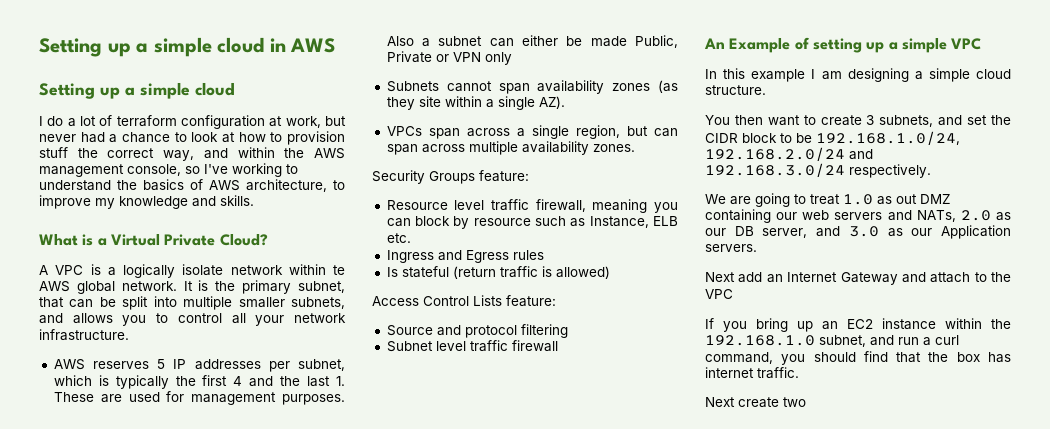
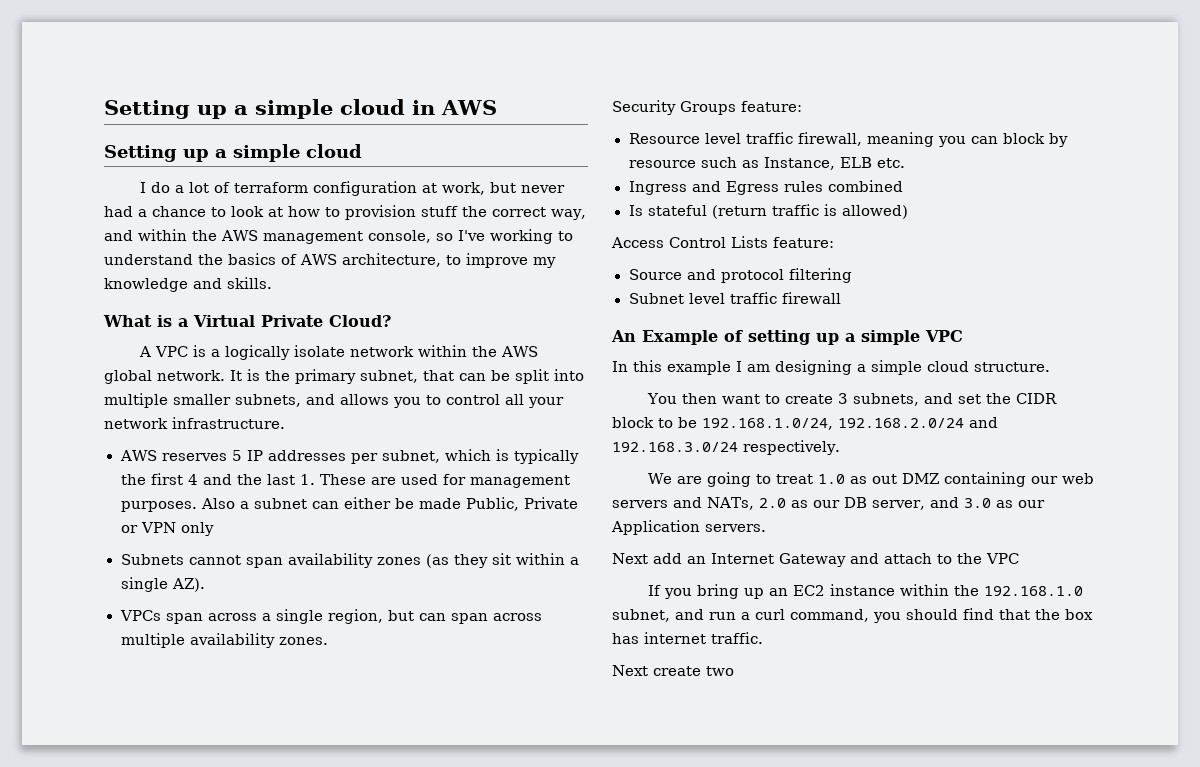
[333,265,345,275] te -> [471,346,497,357] the
[418,96,441,107] site -> [491,553,511,565] sit
(544, 255) none -> [827,180,903,192] combined

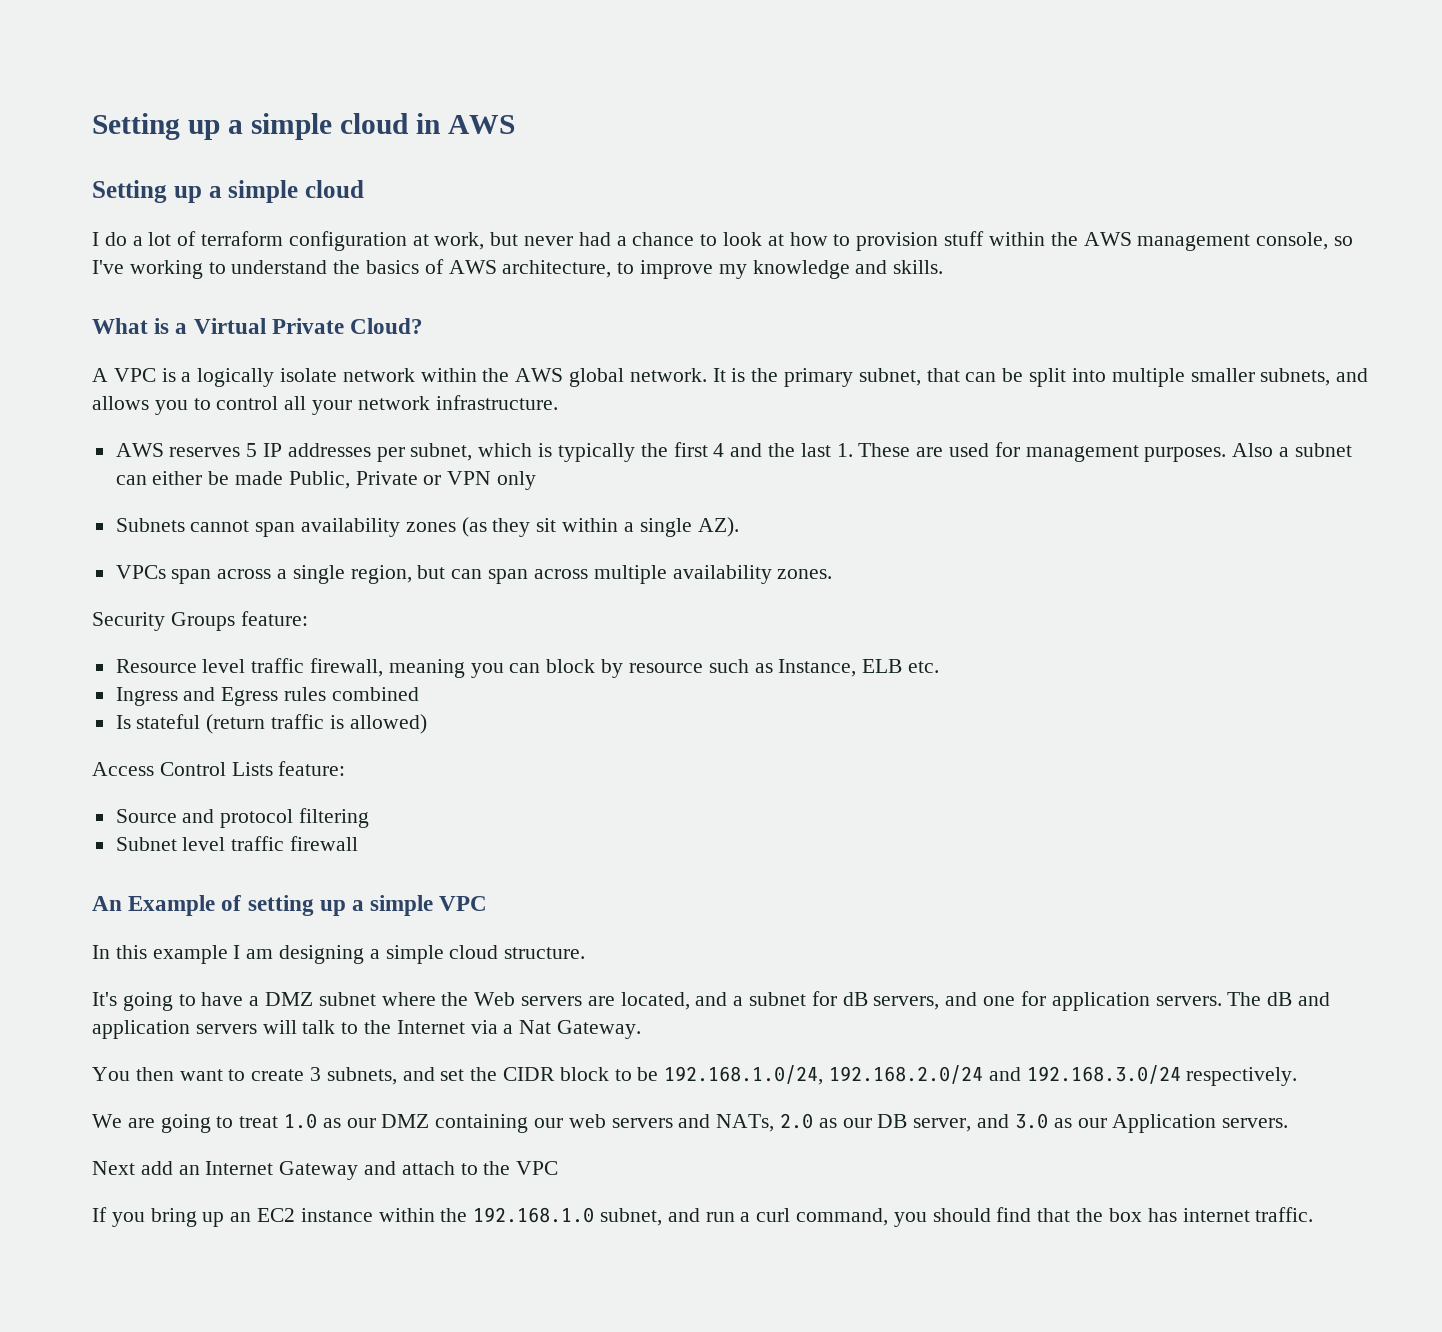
[462,206,586,220] [104,230,133,241] the correct way, and -> (985, 238) none
(1050, 367) none -> [92,991,1330,1011] [92,1020,642,1039] // It's going to have a DMZ subnet where the Web servers are located, and a subnet for dB servers, and one for application servers. The dB and application servers will talk to the Internet via a Nat Gateway.
[871,474,897,484] out -> [346,1118,376,1128] our
[612,665,734,676] // Next create two -> (1314, 1214) none

